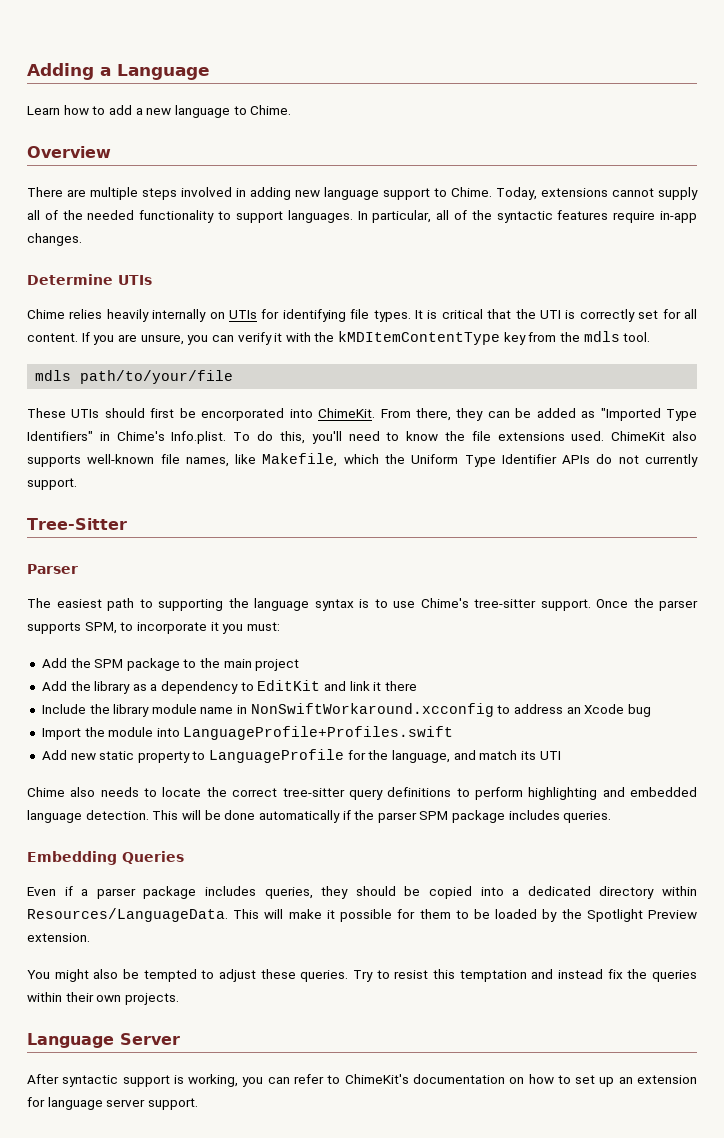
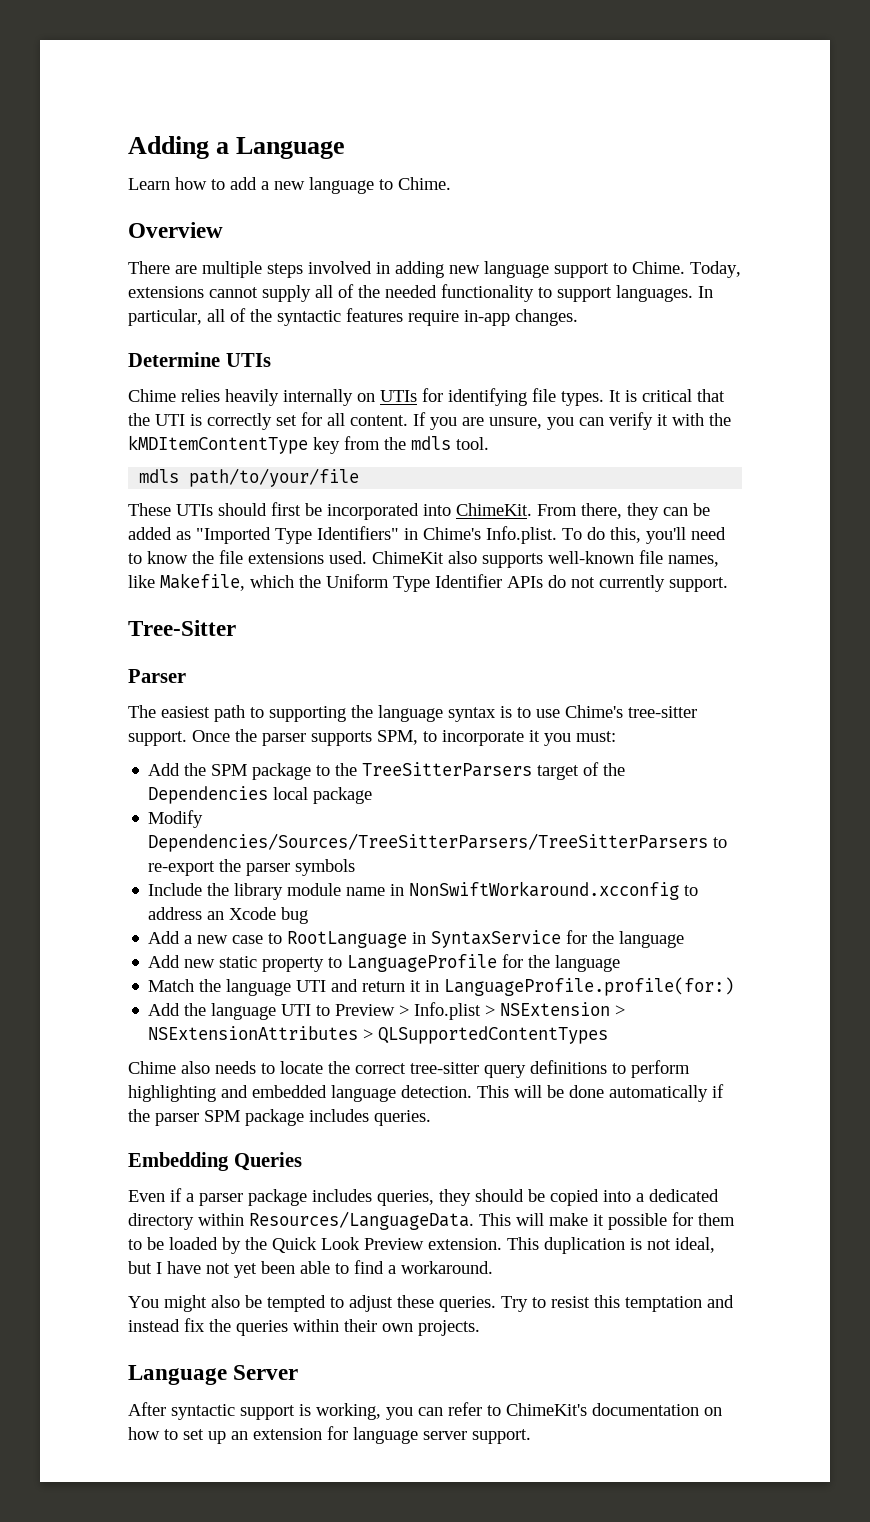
[201,408,285,421] encorporated -> [327,503,419,520] incorporated
[223,659,300,671] [41,680,417,694] main project // Add the library as a dependency to EditKit and link it there -> [362,762,626,780] [148,786,373,804] [148,810,204,828] [148,833,728,852] [148,859,356,876] TreeSitterParsers target of the Dependencies local package // Modify Dependencies/Sources/TreeSitterParsers/TreeSitterParsers to re-export the parser symbols
[41,726,454,740] Import the module into LanguageProfile+Profiles.swift -> [148,930,685,948] Add a new case to RootLanguage in SyntaxService for the language
[392,750,561,763] language, and match its UTI -> [555,955,621,972] [148,977,735,996] [148,1002,626,1020] [148,1026,609,1044] language // Match the language UTI and return it in LanguageProfile.profile(for:) // Add the language UTI to Preview > Info.plist > NSExtension > NSExtensionAttributes > QLSupportedContentTypes
[586,909,643,922] Spotlight -> [272,1237,360,1253] Quick Look
(90, 937) none -> [507,1237,715,1254] [128,1260,493,1278] This duplication is not ideal, but I have not yet been able to find a workaround.

